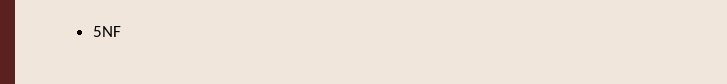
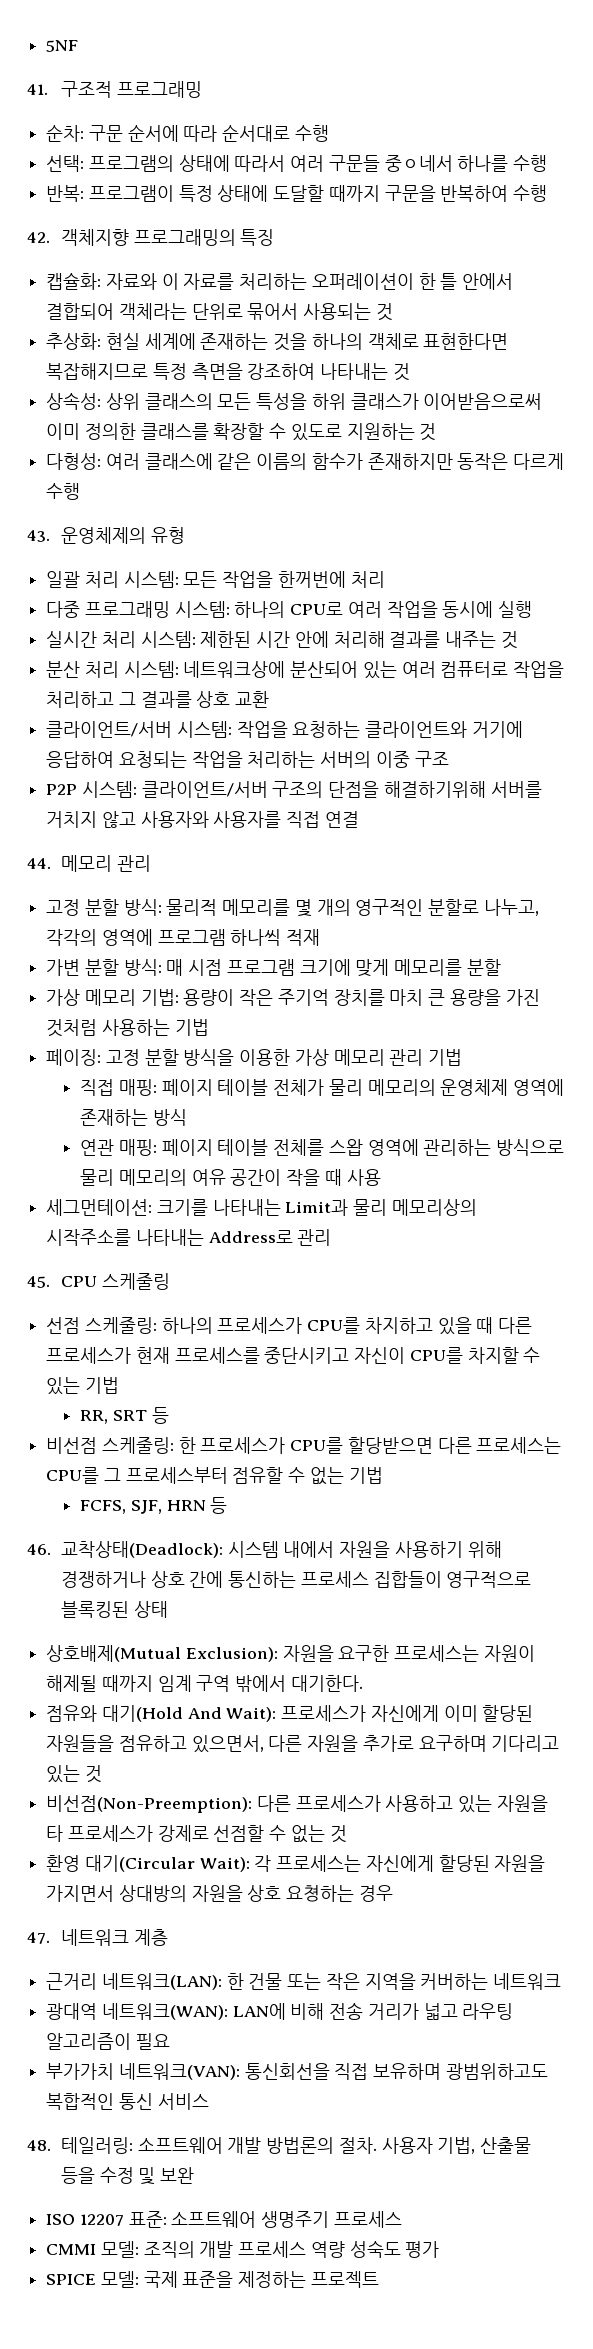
(121, 31) none -> [27,81,202,98] [46,124,329,142] [46,155,548,172] [46,185,548,202] [27,229,275,246] [46,272,514,290] [46,303,393,321] [46,333,509,351] [46,363,410,381] [46,392,543,410] [46,423,437,441] [46,453,565,470] [46,483,81,500] [27,527,185,544] [46,571,385,588] [46,601,533,618] [46,631,518,649] [46,661,565,679] [46,691,270,708] [46,721,523,738] [46,751,449,768] [46,781,542,798] [46,811,359,828] [27,855,151,872] [46,899,539,917] [46,929,321,946] [46,959,501,977] [46,989,540,1006] [46,1019,209,1037] [46,1049,463,1066] [80,1079,565,1096] [80,1109,187,1126] [80,1139,565,1156] [80,1169,381,1186] [46,1199,477,1216] [46,1229,332,1246] [27,1273,170,1290] [46,1317,533,1335] [46,1347,541,1364] [46,1377,119,1395] [80,1407,169,1424] [46,1437,562,1454] [46,1467,383,1485] [80,1497,228,1514] [27,1541,502,1558] [60,1571,532,1588] [60,1601,168,1618] [46,1645,535,1662] [46,1675,363,1692] [46,1705,534,1722] [46,1735,560,1753] [46,1765,102,1783] [46,1795,548,1813] [46,1825,347,1843] [46,1855,546,1872] [46,1884,393,1902] [27,1929,168,1946] [46,1973,562,1990] [46,2002,514,2020] [46,2033,170,2050] [46,2063,548,2080] [46,2093,209,2110] [27,2137,532,2154] [60,2167,195,2185] [46,2211,402,2228] [46,2240,440,2258] [46,2271,379,2288] // 41. 구조적 프로그래밍 // 순차: 구문 순서에 따라 순서대로 수행 // 선택: 프로그램의 상태에 따라서 여러 구문들 중ㅇ네서 하나를 수행 // 반복: 프로그램이 특정 상태에 도달할 때까지 구문을 반복하여 수행 // 42. 객체지향 프로그래밍의 특징 // 캡슐화: 자료와 이 자료를 처리하는 오퍼레이션이 한 틀 안에서 결합되어 객체라는 단위로 묶어서 사용되는 것 // 추상화: 현실 세계에 존재하는 것을 하나의 객체로 표현한다면 복잡해지므로 특정 측면을 강조하여 나타내는 것 // 상속성: 상위 클래스의 모든 특성을 하위 클래스가 이어받음으로써 이미 정의한 클래스를 확장할 수 있도로 지원하는 것 // 다형성: 여러 클래스에 같은 이름의 함수가 존재하지만 동작은 다르게 수행 // 43. 운영체제의 유형 // 일괄 처리 시스템: 모든 작업을 한꺼번에 처리 // 다중 프로그래밍 시스템: 하나의 CPU로 여러 작업을 동시에 실행 // 실시간 처리 시스템: 제한된 시간 안에 처리해 결과를 내주는 것 // 분산 처리 시스템: 네트워크상에 분산되어 있는 여러 컴퓨터로 작업을 처리하고 그 결과를 상호 교환 // 클라이언트/서버 시스템: 작업을 요청하는 클라이언트와 거기에 응답하여 요청되는 작업을 처리하는 서버의 이중 구조 // P2P 시스템: 클라이언트/서버 구조의 단점을 해결하기위해 서버를 거치지 않고 사용자와 사용자를 직접 연결 // 44. 메모리 관리 // 고정 분할 방식: 물리적 메모리를 몇 개의 영구적인 분할로 나누고, 각각의 영역에 프로그램 하나씩 적재 // 가변 분할 방식: 매 시점 프로그램 크기에 맞게 메모리를 분할 // 가상 메모리 기법: 용량이 작은 주기억 장치를 마치 큰 용량을 가진 것처럼 사용하는 기법 // 페이징: 고정 분할 방식을 이용한 가상 메모리 관리 기법 // 직접 매핑: 페이지 테이블 전체가 물리 메모리의 운영체제 영역에 존재하는 방식 // 연관 매핑: 페이지 테이블 전체를 스왑 영역에 관리하는 방식으로 물리 메모리의 여유 공간이 작을 때 사용 // 세그먼테이션: 크기를 나타내는 Limit과 물리 메모리상의 시작주소를 나타내는 Address로 관리 // 45. CPU 스케줄링 // 선점 스케줄링: 하나의 프로세스가 CPU를 차지하고 있을 때 다른 프로세스가 현재 프로세스를 중단시키고 자신이 CPU를 차지할 수 있는 기법 // RR, SRT 등 // 비선점 스케줄링: 한 프로세스가 CPU를 할당받으면 다른 프로세스는 CPU를 그 프로세스부터 점유할 수 없는 기법 // FCFS, SJF, HRN 등 // 46. 교착상태(Deadlock): 시스템 내에서 자원을 사용하기 위해 경쟁하거나 상호 간에 통신하는 프로세스 집합들이 영구적으로 블록킹된 상태 // 상호배제(Mutual Exclusion): 자원을 요구한 프로세스는 자원이 해제될 때까지 임계 구역 밖에서 대기한다. // 점유와 대기(Hold And Wait): 프로세스가 자신에게 이미 할당된 자원들을 점유하고 있으면서, 다른 자원을 추가로 요구하며 기다리고 있는 것 // 비선점(Non-Preemption): 다른 프로세스가 사용하고 있는 자원을 타 프로세스가 강제로 선점할 수 없는 것 // 환영 대기(Circular Wait): 각 프로세스는 자신에게 할당된 자원을 가지면서 상대방의 자원을 상호 요쳥하는 경우 // 47. 네트워크 계층 // 근거리 네트워크(LAN): 한 건물 또는 작은 지역을 커버하는 네트워크 // 광대역 네트워크(WAN): LAN에 비해 전송 거리가 넓고 라우팅 알고리즘이 필요 // 부가가치 네트워크(VAN): 통신회선을 직접 보유하며 광범위하고도 복합적인 통신 서비스 // 48. 테일러링: 소프트웨어 개발 방법론의 절차. 사용자 기법, 산출물 등을 수정 및 보완 // ISO 12207 표준: 소프트웨어 생명주기 프로세스 // CMMI 모델: 조직의 개발 프로세스 역량 성숙도 평가 // SPICE 모델: 국제 표준을 제정하는 프로젝트

